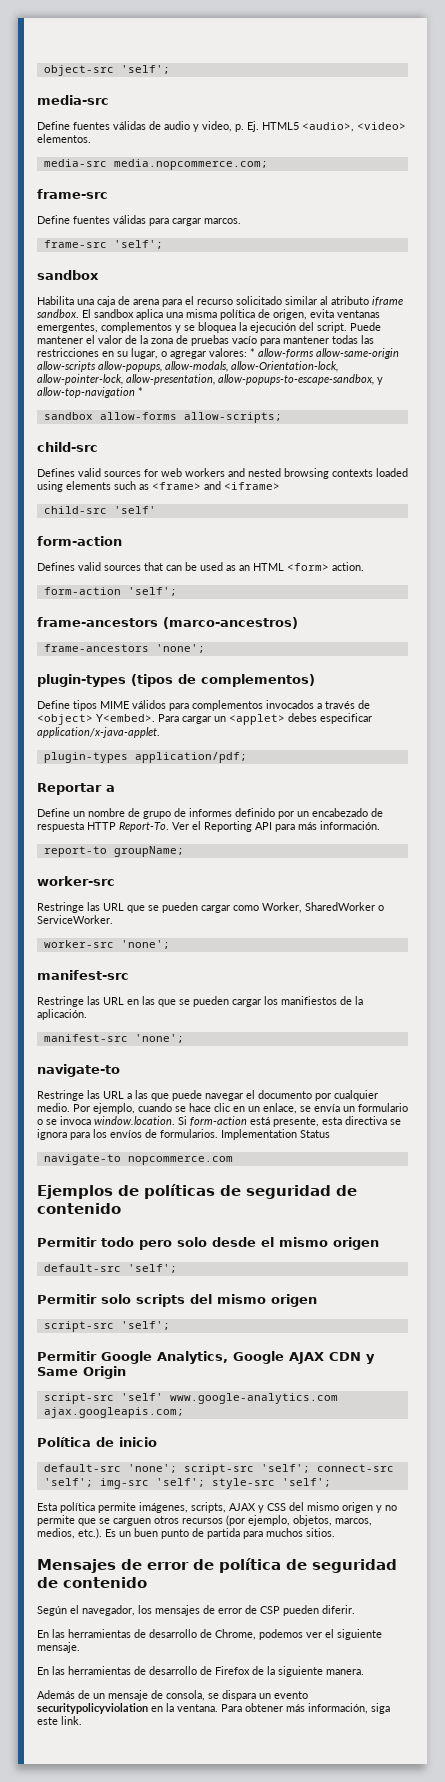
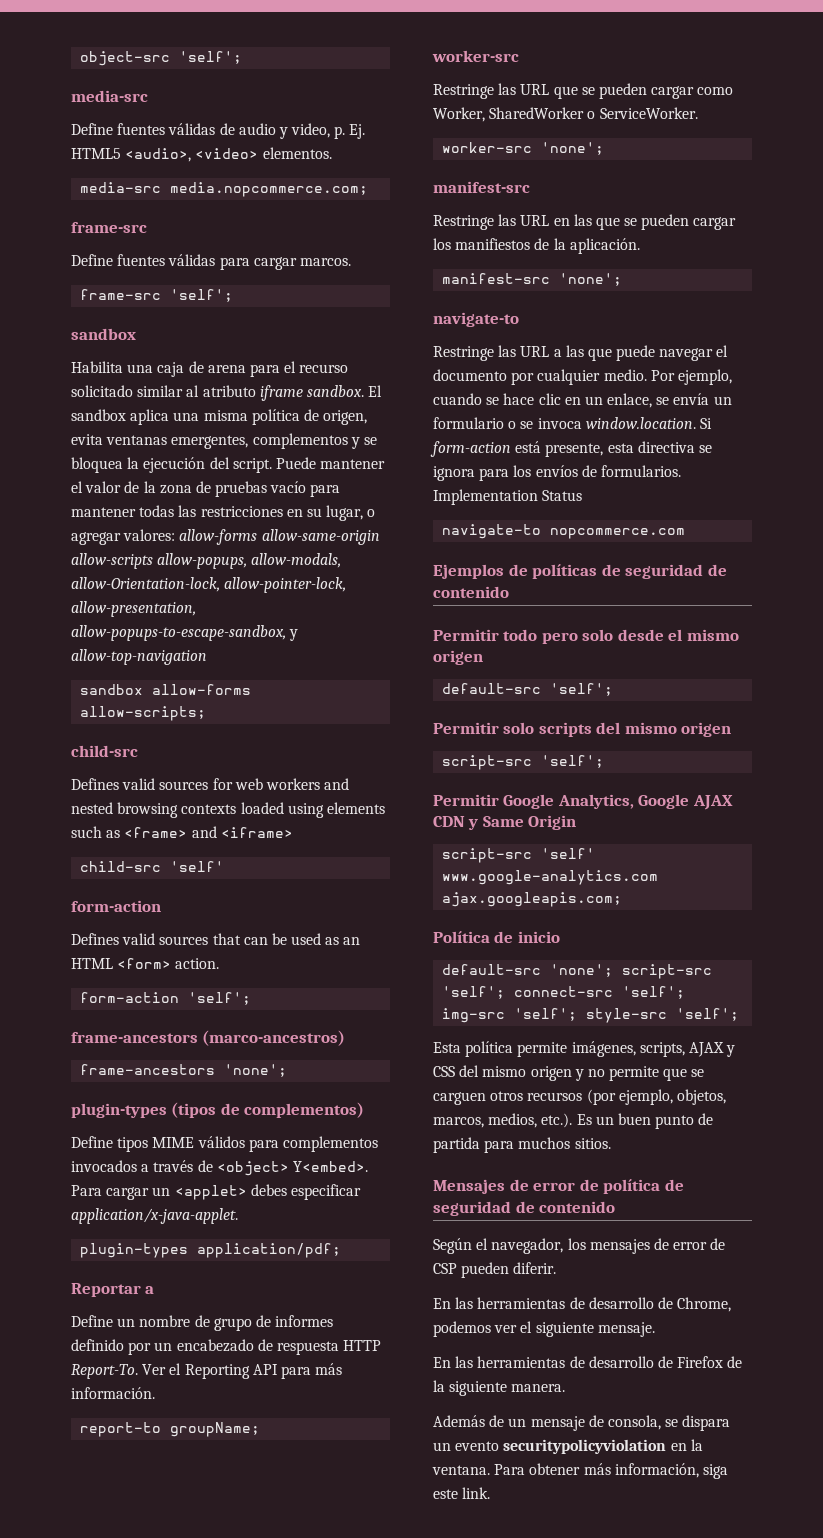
[250,348,255,357] * -> (176, 535) none
[138,387,143,396] * -> (207, 657) none

